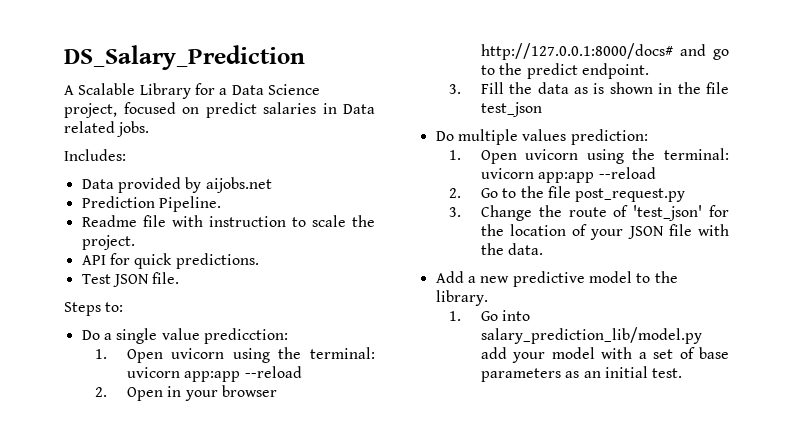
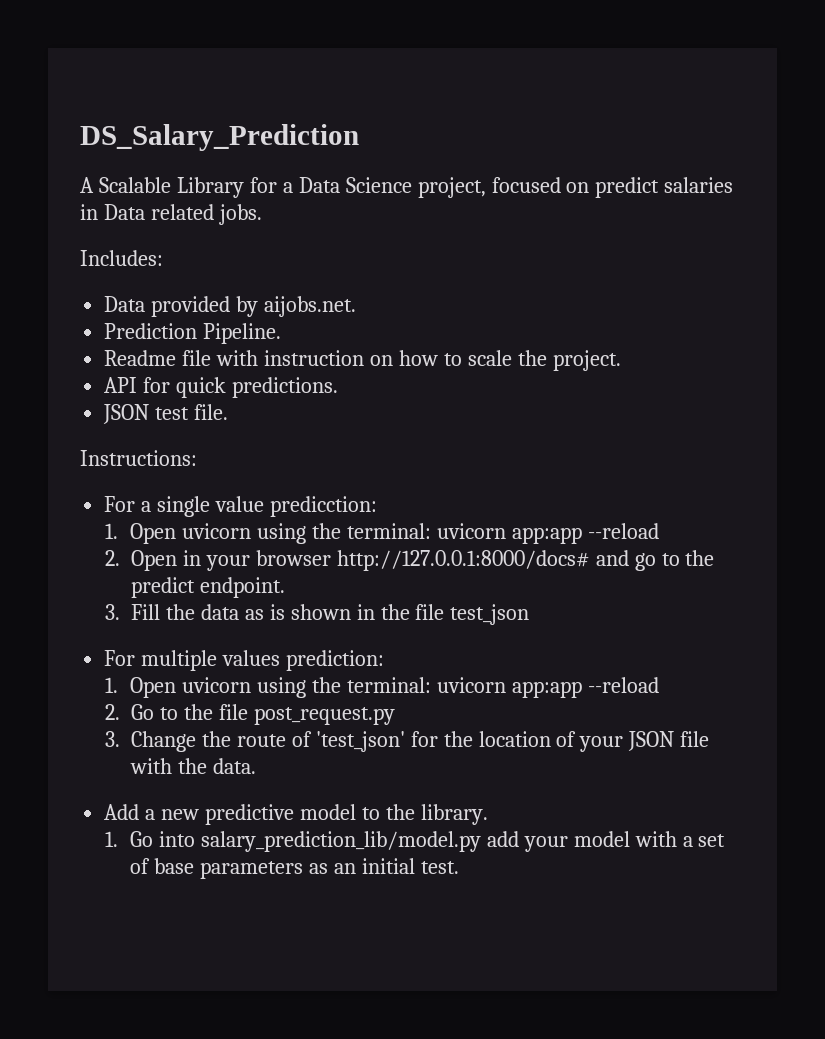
[205,177,272,193] aijobs.net -> [264,296,357,317] aijobs.net.
(286, 221) none -> [369,350,438,366] on how
[81,274,149,287] Test JSON -> [103,404,190,424] JSON test
[64,302,124,316] [81,330,100,340] Steps to: // Do -> [80,450,197,466] [104,496,136,512] Instructions: // For
[435,131,454,141] Do -> [104,650,136,666] For

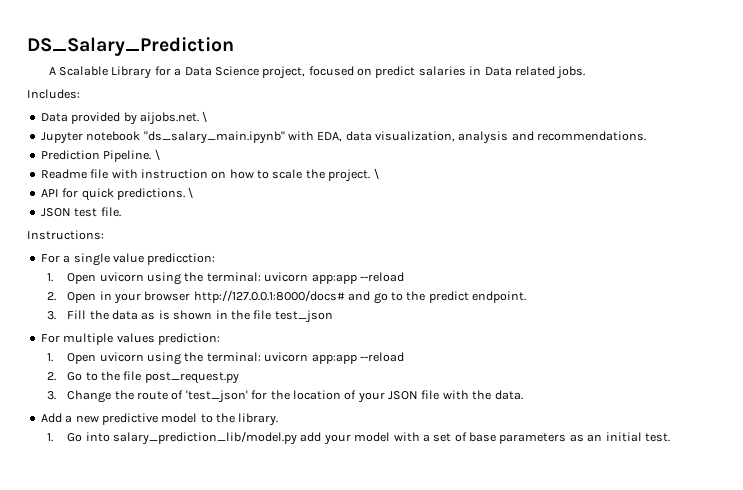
(357, 306) none -> [202,111,208,122] [40,131,647,144] \ // Jupyter notebook "ds_salary_main.ipynb" with EDA, data visualization, analysis and recommendations.
(282, 333) none -> [154,149,160,160] \
(621, 360) none -> [373,168,379,179] \
(339, 387) none -> [188,187,194,198] \

